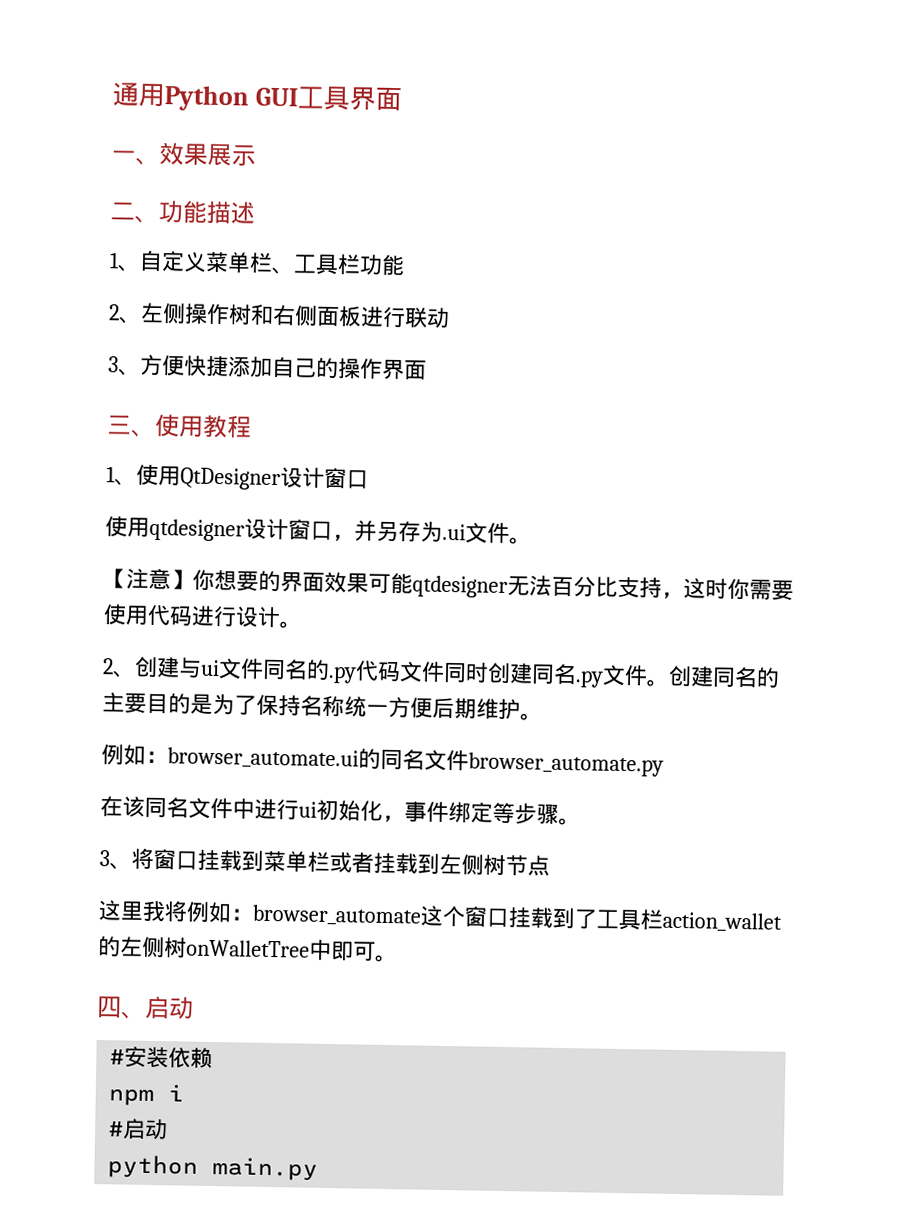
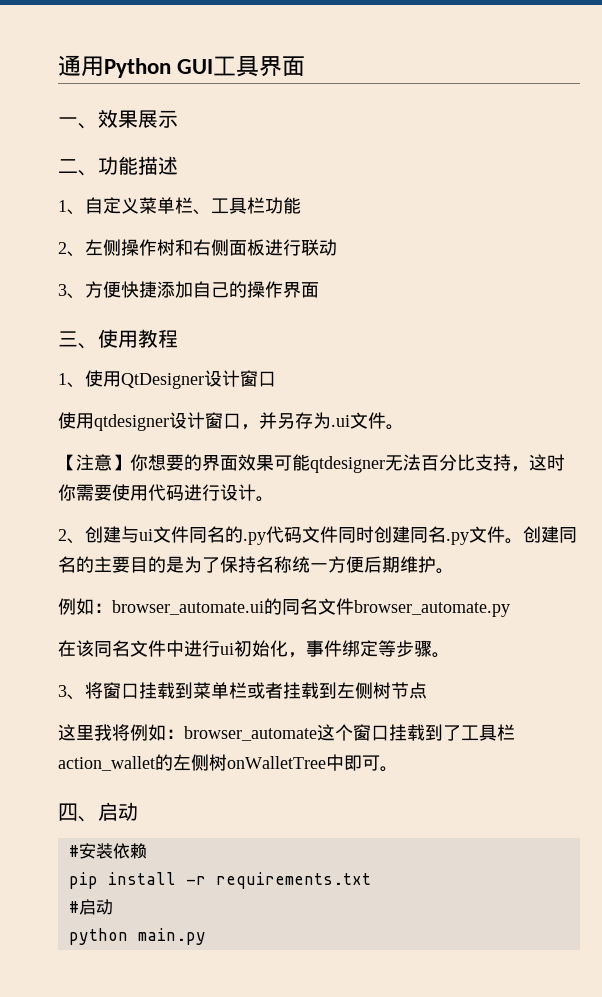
[108,1084,185,1107] npm i -> [68,872,371,889] pip install -r requirements.txt

